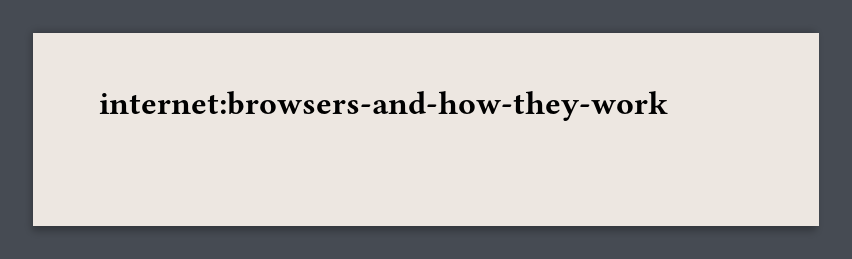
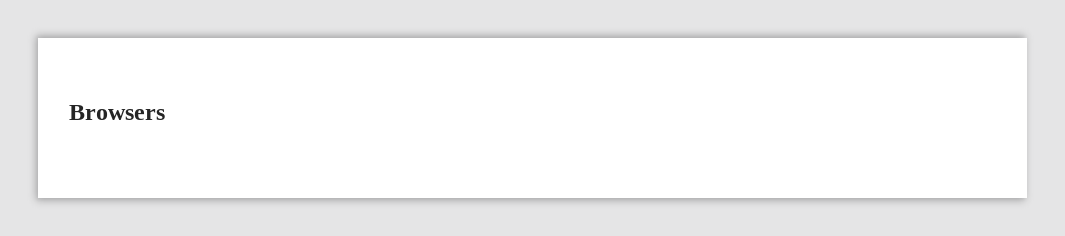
[99,91,668,121] internet:browsers-and-how-they-work -> [69,105,165,120] Browsers

